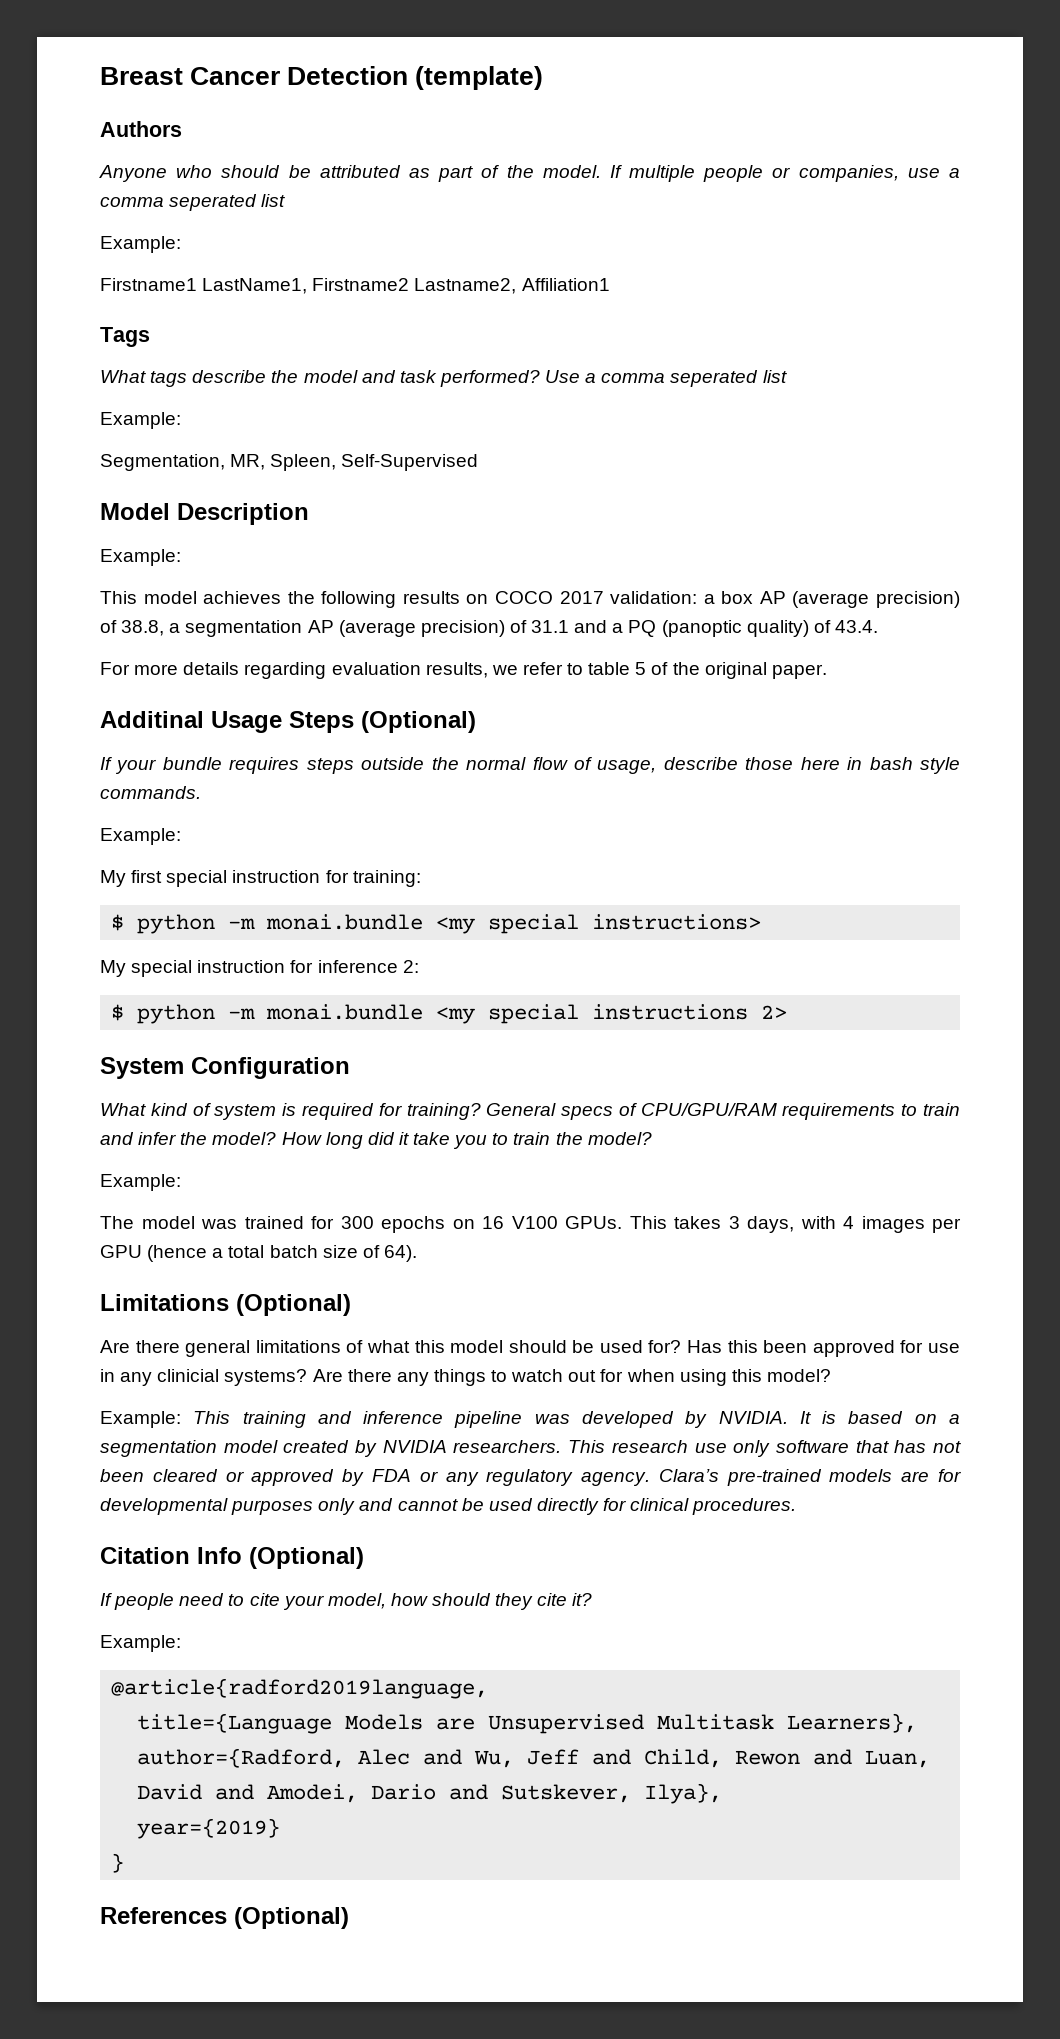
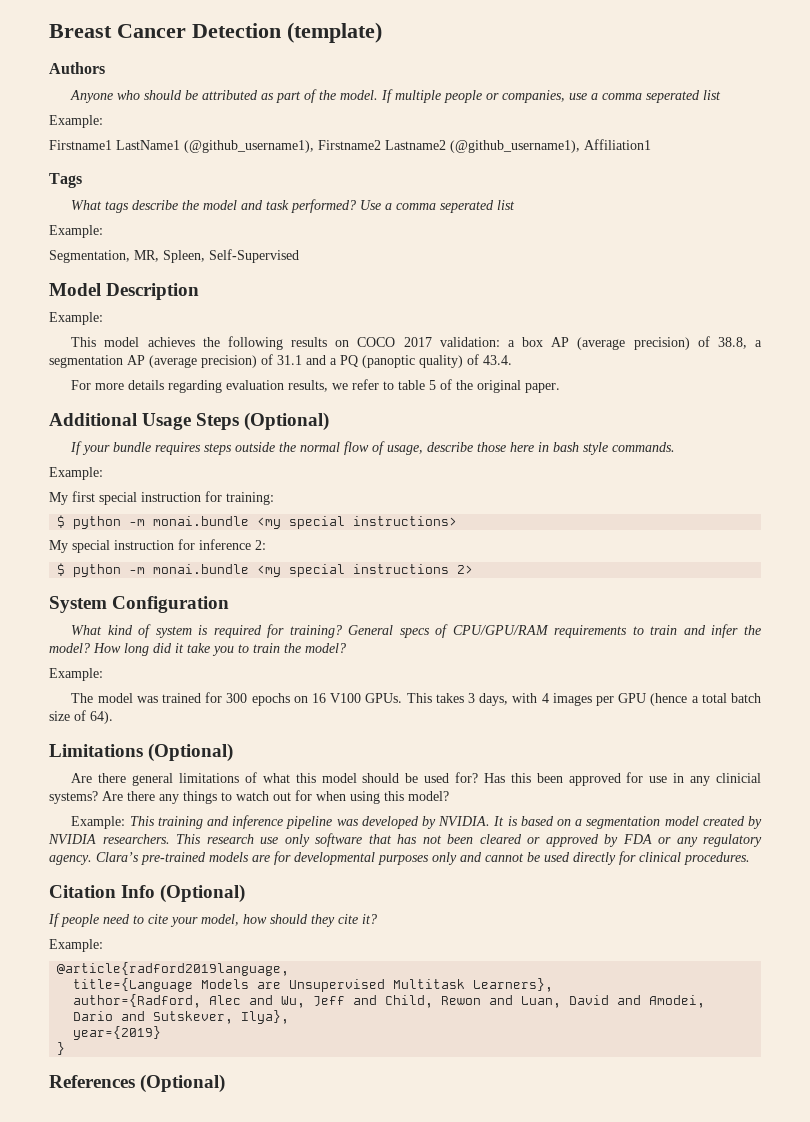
[202,278,517,294] LastName1, Firstname2 Lastname2, -> [116,140,580,153] LastName1 (@github_username1), Firstname2 Lastname2 (@github_username1),
[100,711,204,728] Additinal -> [49,413,137,426] Additional

